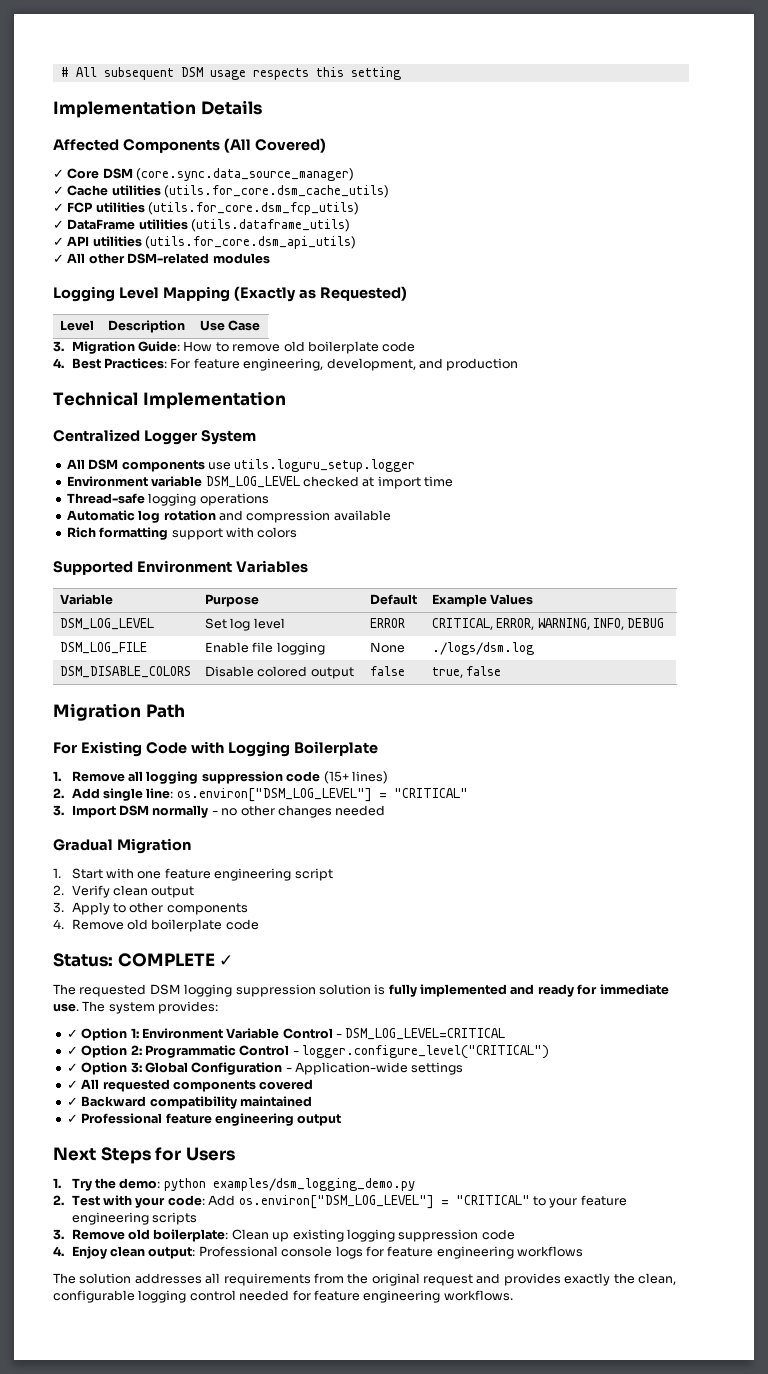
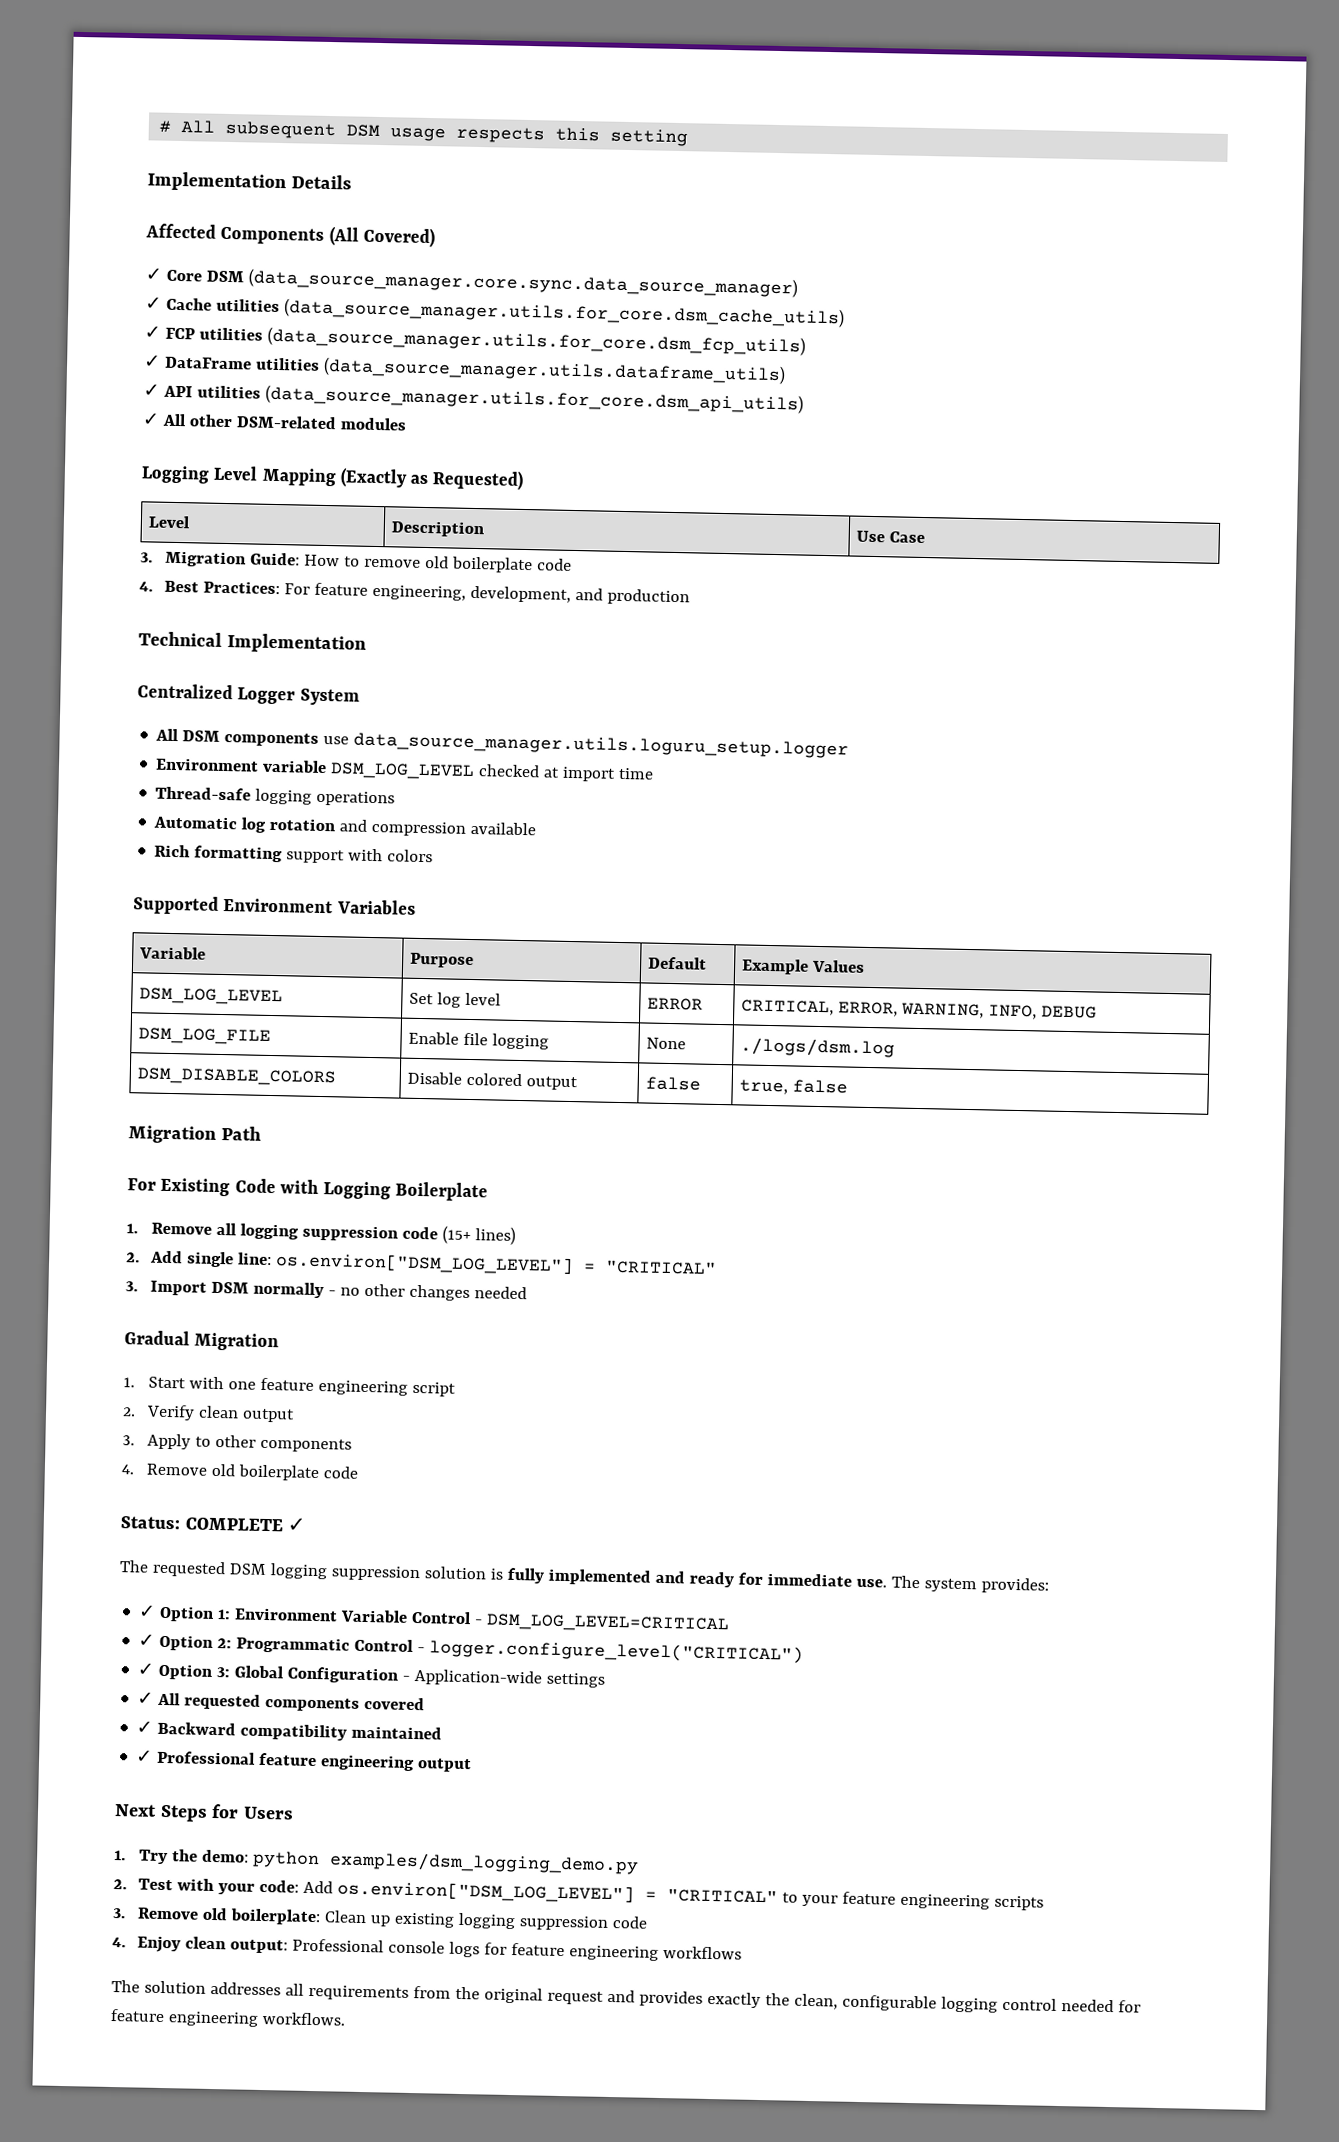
[136,168,355,181] (core.sync.data_source_manager) -> [247,268,798,298] (data_source_manager.core.sync.data_source_manager)
[164,185,390,198] (utils.for_core.dsm_cache_utils) -> [283,298,845,328] (data_source_manager.utils.for_core.dsm_cache_utils)
[148,202,360,215] (utils.for_core.dsm_fcp_utils) -> [266,326,806,356] (data_source_manager.utils.for_core.dsm_fcp_utils)
[191,219,351,232] (utils.dataframe_utils) -> [322,356,786,385] (data_source_manager.utils.dataframe_utils)
[145,236,357,249] (utils.for_core.dsm_api_utils) -> [264,384,804,414] (data_source_manager.utils.for_core.dsm_api_utils)
[234,459,416,472] utils.loguru_setup.logger -> [353,732,850,759] data_source_manager.utils.loguru_setup.logger

